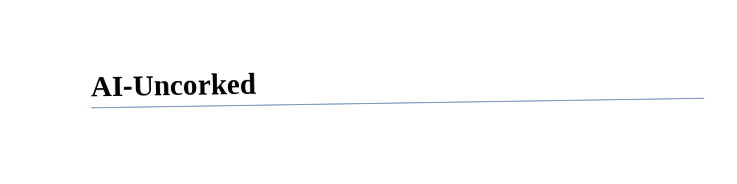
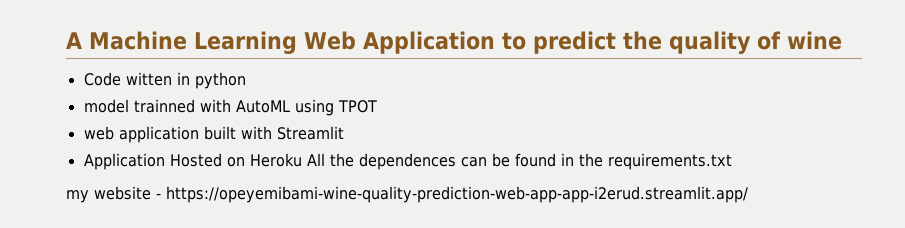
[90,72,257,97] AI-Uncorked -> [66,31,842,54] [83,72,246,89] [83,99,377,116] [83,126,344,143] [83,153,732,170] [66,186,748,203] A Machine Learning Web Application to predict the quality of wine // Code witten in python // model trainned with AutoML using TPOT // web application built with Streamlit // Application Hosted on Heroku All the dependences can be found in the requirements.txt // my website - https://opeyemibami-wine-quality-prediction-web-app-app-i2erud.streamlit.app/

